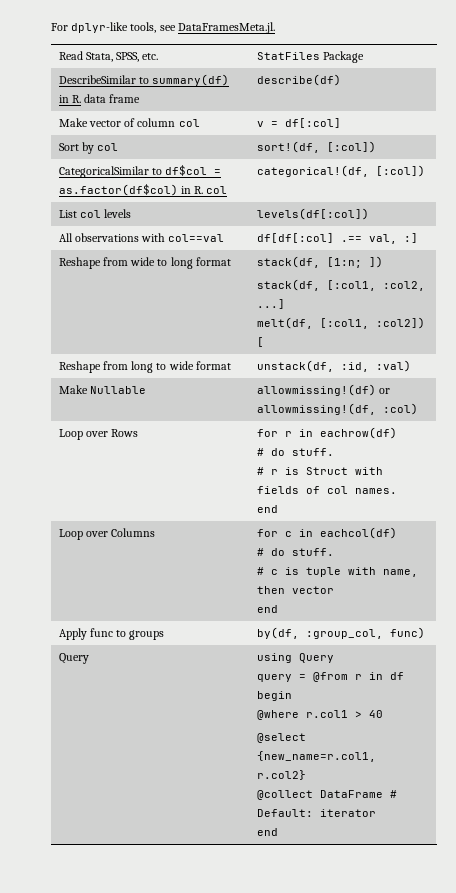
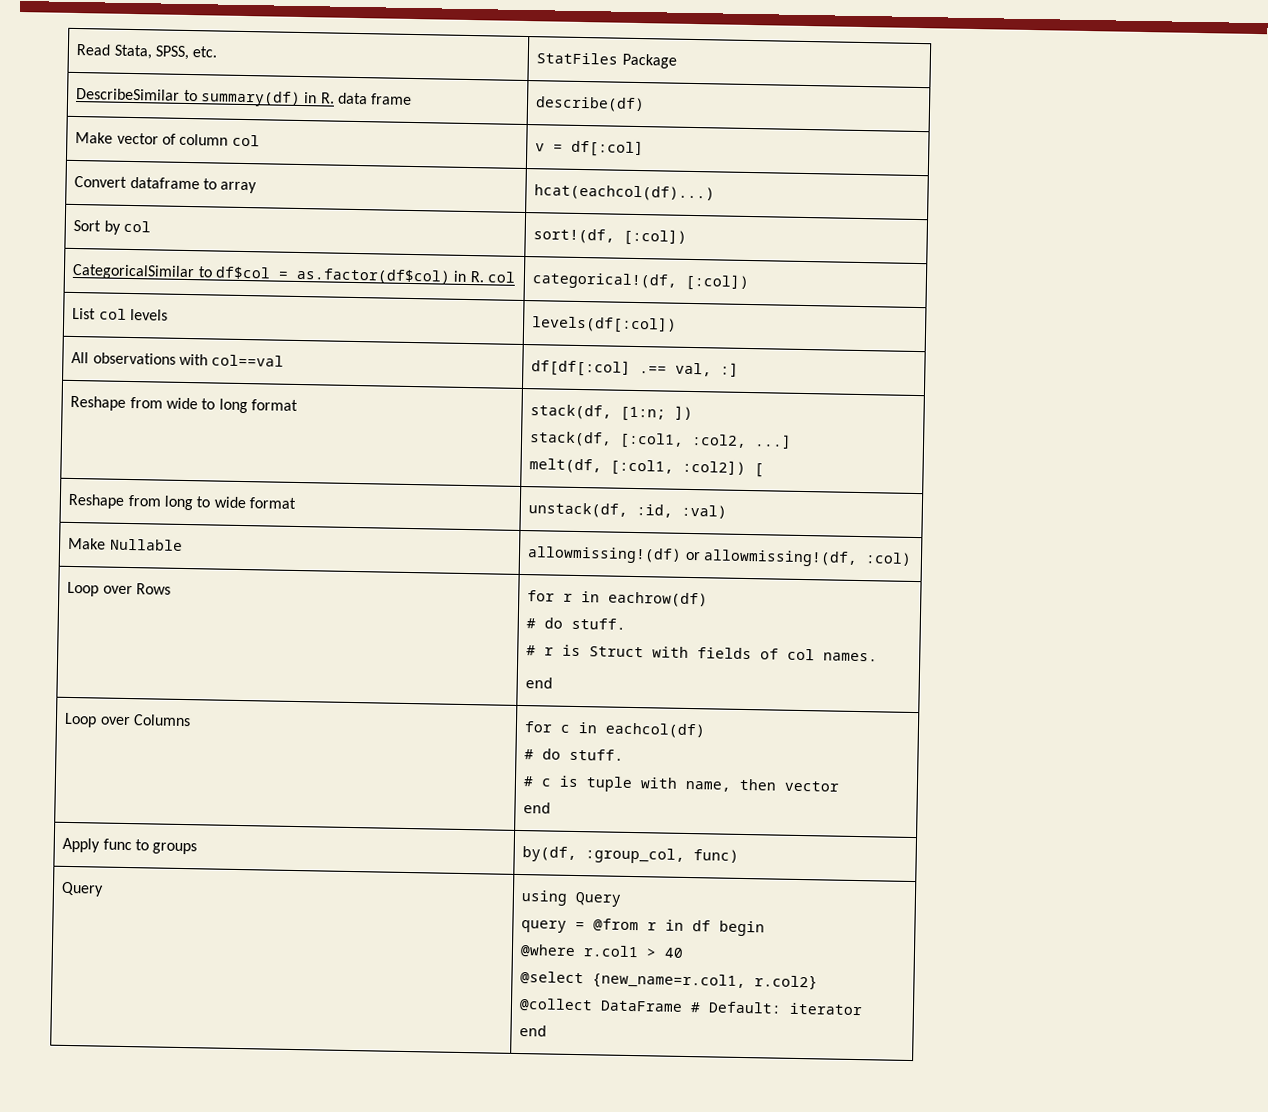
[51,22,275,34] For dplyr-like tools, see DataFramesMeta.jl. // -> (76, 50) none
(341, 123) none -> [74,175,258,194] [534,184,716,202] // Convert dataframe to array | hcat(eachcol(df)...)

